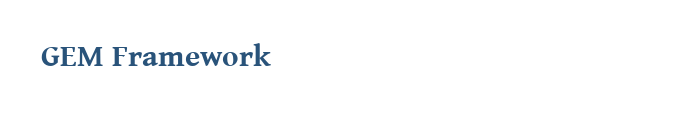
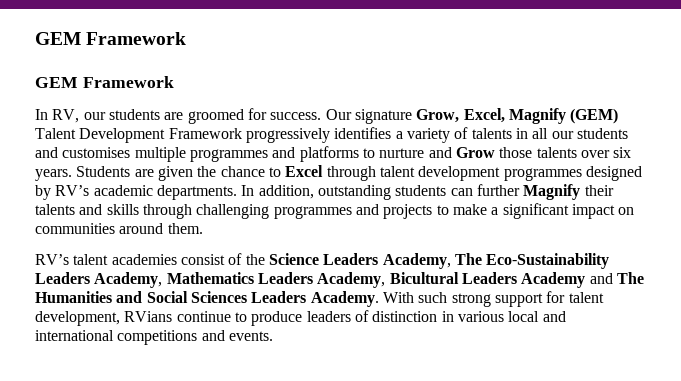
[41,43,272,66] GEM Framework -> [35,32,187,45] [35,76,174,88] [35,108,619,124] [35,127,628,143] [35,146,632,162] [35,165,642,181] [35,184,614,200] [35,203,635,219] [35,223,203,234] [35,253,610,269] [35,272,644,288] [35,291,604,307] [35,310,566,326] [35,330,273,345] GEM Framework // GEM Framework // In RV, our students are groomed for success. Our signature Grow, Excel, Magnify (GEM) Talent Development Framework progressively identifies a variety of talents in all our students and customises multiple programmes and platforms to nurture and Grow those talents over six years. Students are given the chance to Excel through talent development programmes designed by RV’s academic departments. In addition, outstanding students can further Magnify their talents and skills through challenging programmes and projects to make a significant impact on communities around them. // RV’s talent academies consist of the Science Leaders Academy, The Eco-Sustainability Leaders Academy, Mathematics Leaders Academy, Bicultural Leaders Academy and The Humanities and Social Sciences Leaders Academy. With such strong support for talent development, RVians continue to produce leaders of distinction in various local and international competitions and events.

